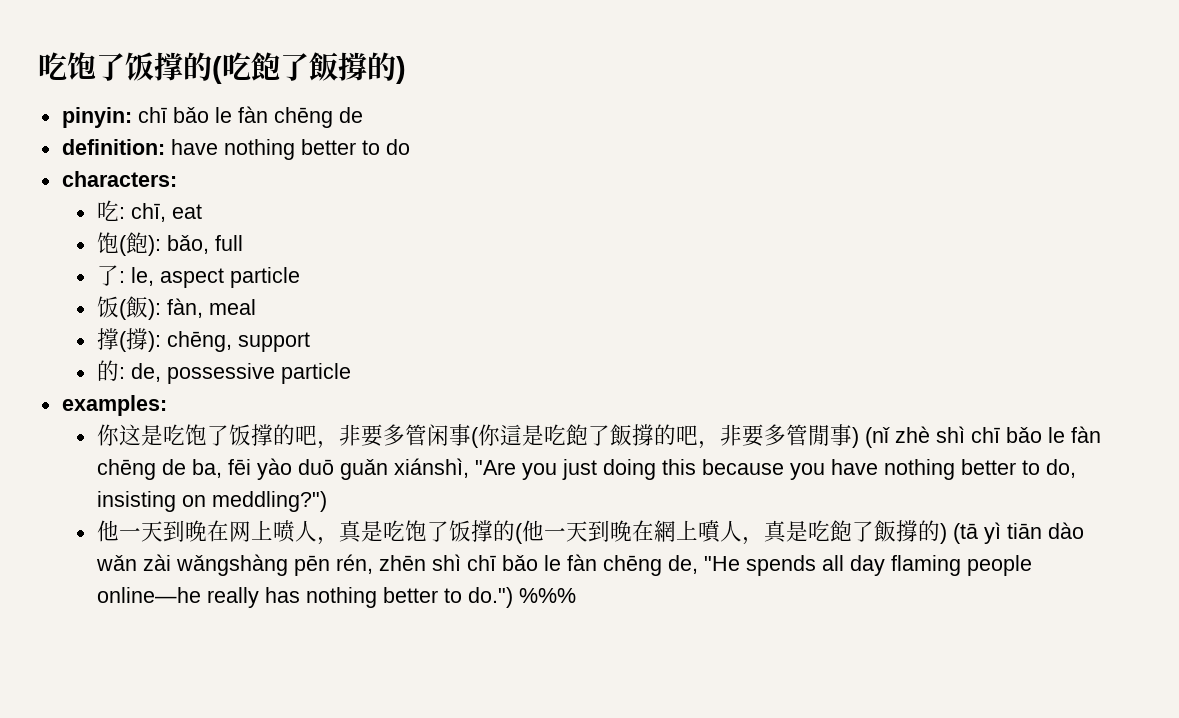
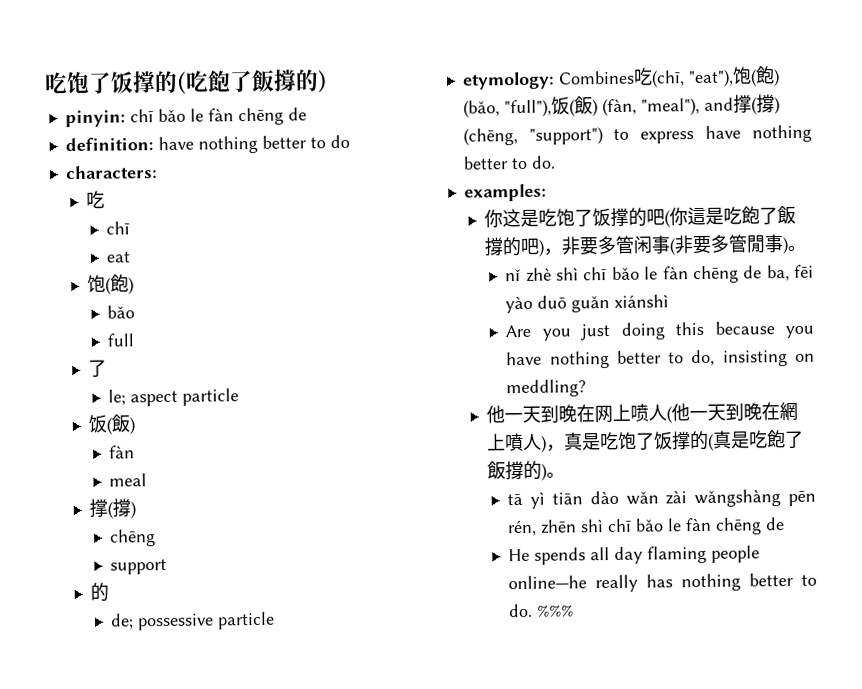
[118,203,166,222] : chī, -> [106,221,131,235] // chī //
[147,235,209,256] ): bǎo, -> [128,277,135,295] [107,305,136,319] ) // bǎo //
[118,267,154,286] : le, -> [108,389,127,406] // le;
[147,298,203,320] ): fàn, -> [129,417,136,435] [109,445,136,459] ) // fàn //
[147,331,232,352] ): chēng, -> [130,501,137,519] [110,529,157,547] ) // chēng //
[118,363,161,382] : de, -> [110,613,135,630] // de;
(351, 373) none -> [461,65,780,90] [462,94,780,118] [462,124,812,146] [462,155,556,170] // etymology: Combines吃(chī, "eat"),饱(飽) (bǎo, "full"),饭(飯) (fàn, "meal"), and撑(撐) (chēng, "support") to express have nothing better to do.
[316,424,471,449] ，非要多管闲事 -> (666, 217) none
[697,424,808,449] ，非要多管 -> [538,234,748,257] )，非要多管闲事(非要多管
[864,427,890,448] (nǐ -> [787,245,807,252] [505,268,522,282] 。 // nǐ
[393,458,516,478] xiánshì, "Are -> [614,294,670,308] [505,324,532,338] xiánshì // Are
[211,491,327,512] meddling?") -> [506,379,587,398] meddling?
[316,520,515,545] ，真是吃饱了饭撑的 -> (668, 412) none
[741,520,978,545] ，真是吃飽了飯撐的) (tā -> [541,429,805,453] [487,460,566,481] [507,493,524,506] )，真是吃饱了饭撑的(真是吃飽了飯撐的)。 // tā
[667,555,740,574] de, "He -> [765,517,786,531] [508,548,531,562] de // He
[467,587,513,608] do.") -> [508,603,534,618] do.

